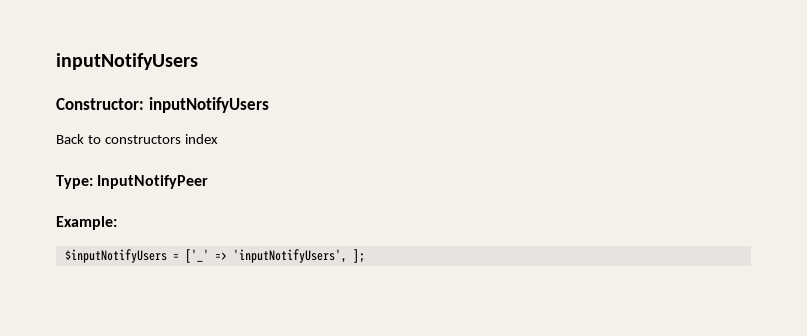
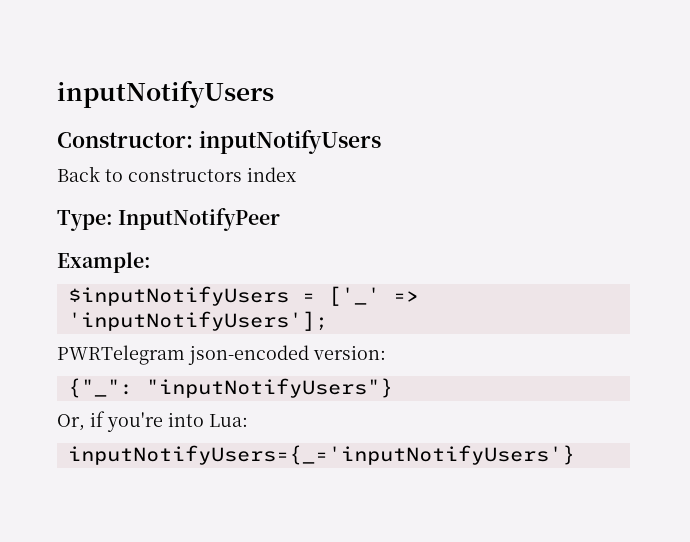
[232,249,365,263] 'inputNotifyUsers', ]; -> [67,311,328,331] [57,345,386,365] [67,378,393,398] [57,411,248,432] [67,445,575,465] 'inputNotifyUsers']; // PWRTelegram json-encoded version: // {"_": "inputNotifyUsers"} // Or, if you're into Lua: // inputNotifyUsers={_='inputNotifyUsers'}

